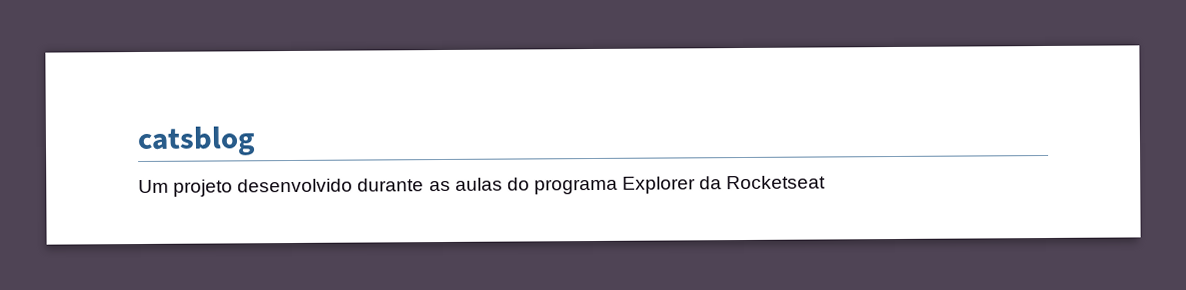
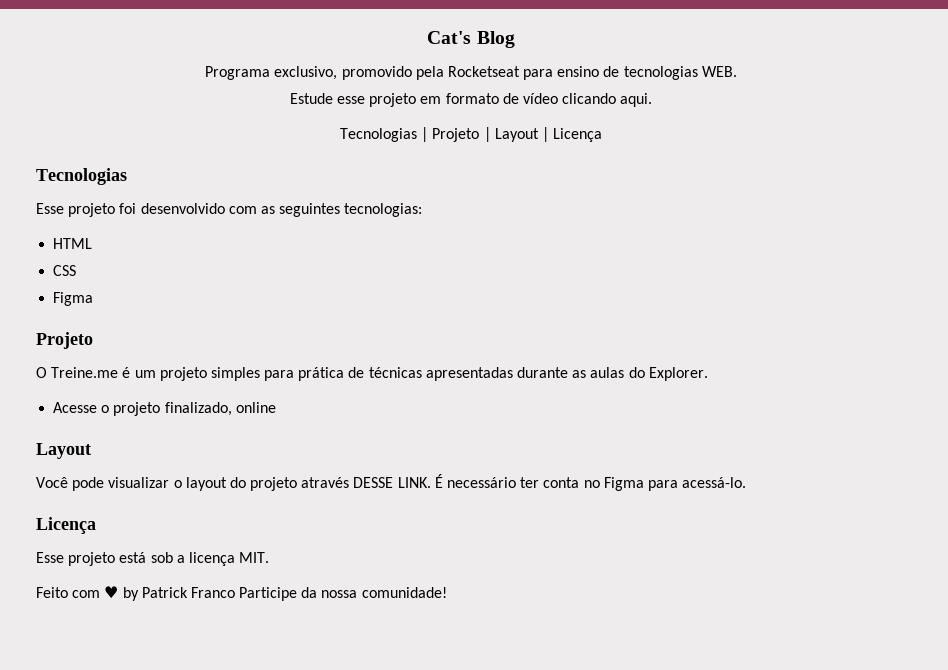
[137,126,256,157] [138,175,827,197] catsblog // Um projeto desenvolvido durante as aulas do programa Explorer da Rocketseat -> [427,31,515,48] [205,66,737,80] [289,93,653,107] [339,127,603,142] [36,168,127,185] [36,203,423,217] [53,238,93,249] [53,265,77,276] [53,292,94,306] [36,332,93,349] [36,367,708,381] [53,402,276,416] [36,443,91,459] [36,474,747,491] [36,517,96,534] [36,552,270,566] [36,586,447,601] Cat's Blog // Programa exclusivo, promovido pela Rocketseat para ensino de tecnologias WEB. // Estude esse projeto em formato de vídeo clicando aqui. // Tecnologias | Projeto | Layout | Licença // Tecnologias // Esse projeto foi desenvolvido com as seguintes tecnologias: // HTML // CSS // Figma // Projeto // O Treine.me é um projeto simples para prática de técnicas apresentadas durante as aulas do Explorer. // Acesse o projeto finalizado, online // Layout // Você pode visualizar o layout do projeto através DESSE LINK. É necessário ter conta no Figma para acessá-lo. // Licença // Esse projeto está sob a licença MIT. // Feito com ♥ by Patrick Franco Participe da nossa comunidade!

